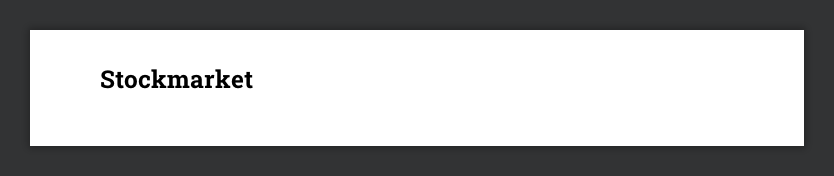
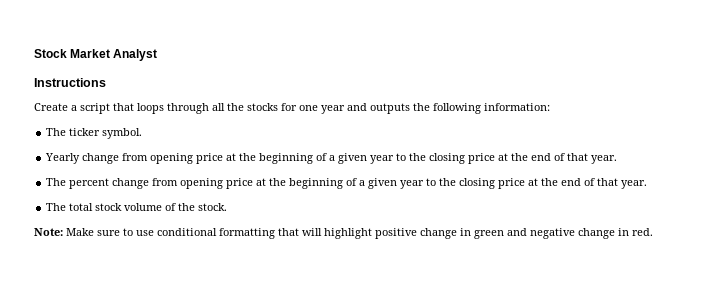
[100,69,253,89] Stockmarket -> [34,49,158,61] [34,78,106,87] [34,103,550,114] [46,128,143,139] [45,153,618,164] [46,178,648,189] [46,203,228,211] [34,228,653,239] Stock Market Analyst // Instructions // Create a script that loops through all the stocks for one year and outputs the following information: // The ticker symbol. // Yearly change from opening price at the beginning of a given year to the closing price at the end of that year. // The percent change from opening price at the beginning of a given year to the closing price at the end of that year. // The total stock volume of the stock. // Note: Make sure to use conditional formatting that will highlight positive change in green and negative change in red.

